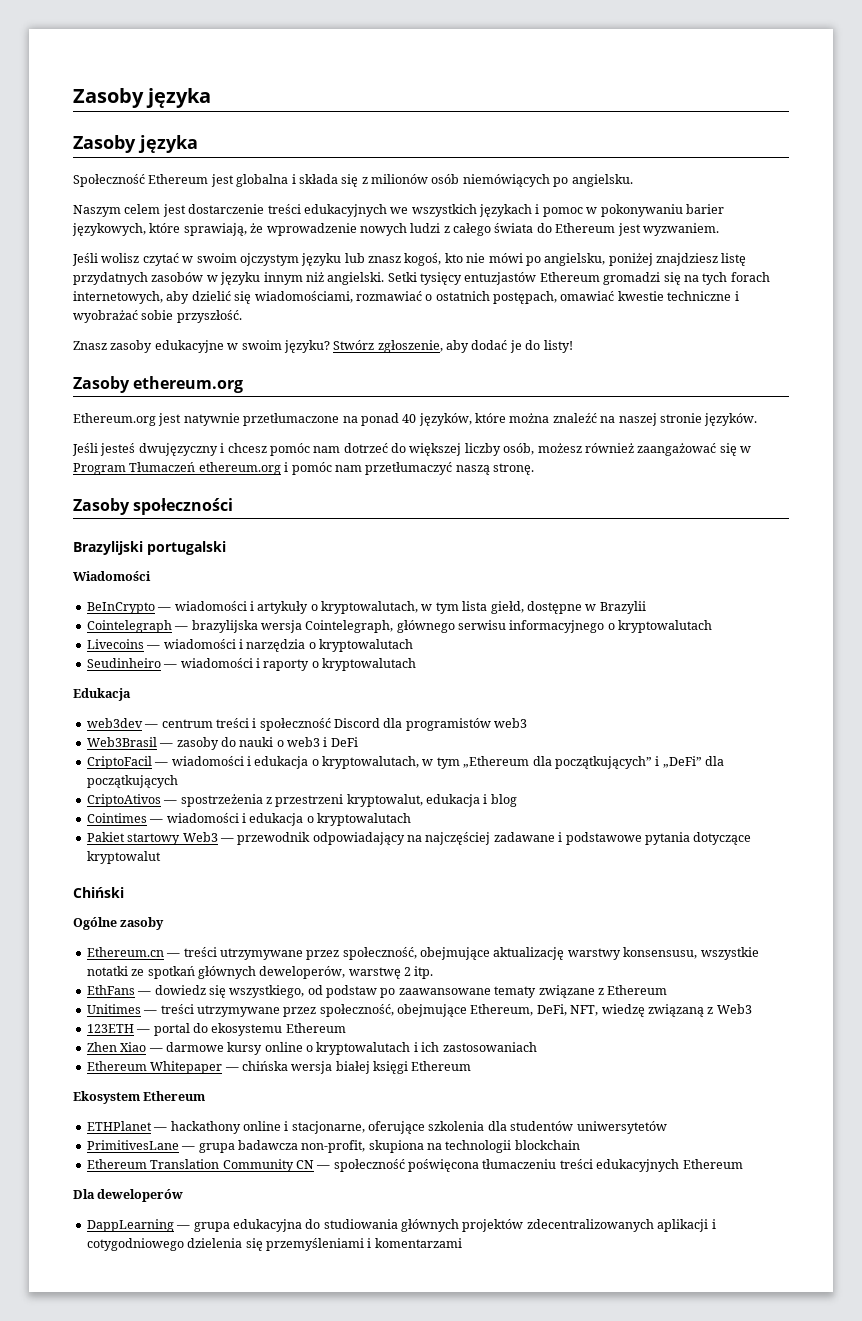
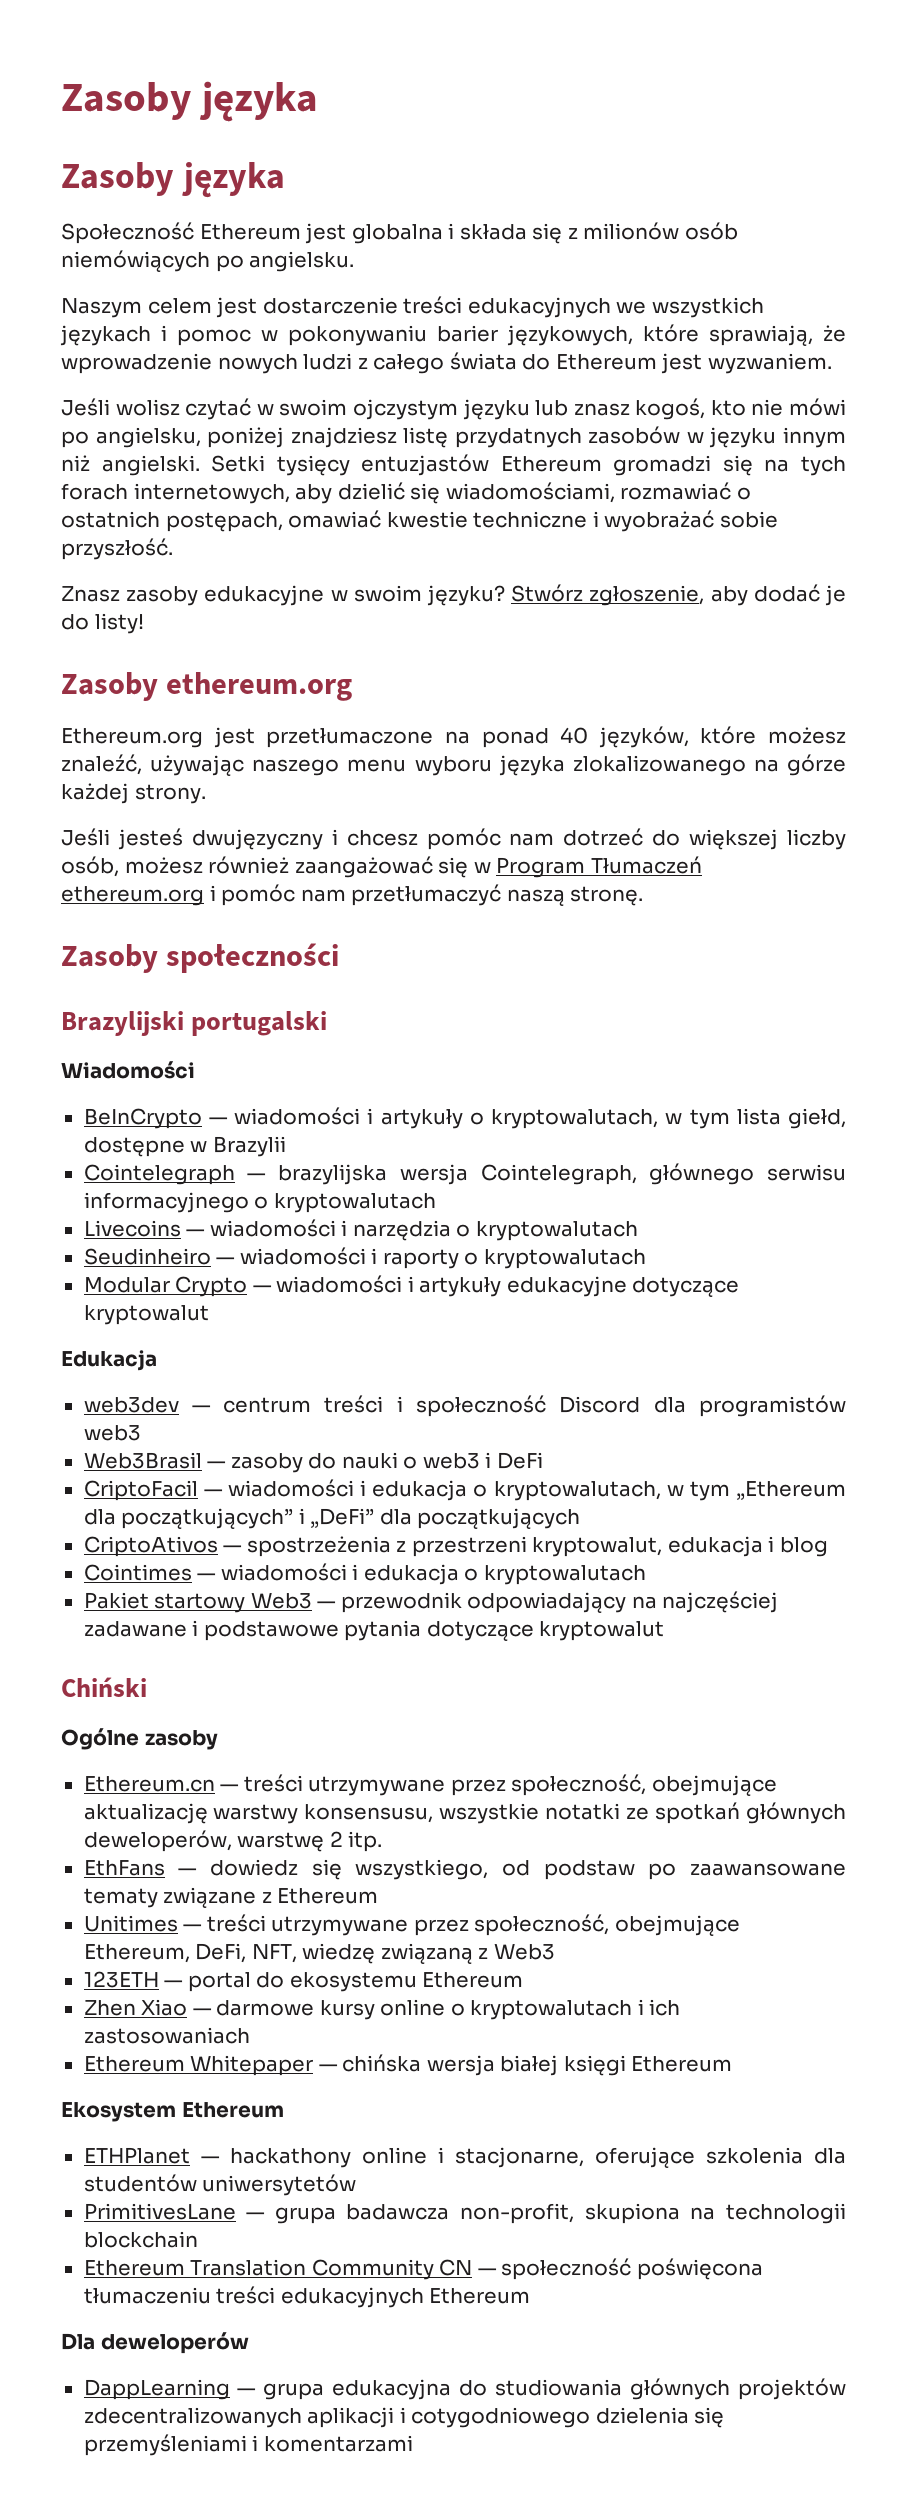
[183,413,240,426] natywnie -> (255, 737) none
[509,413,758,426] można znaleźć na naszej stronie języków. -> [768,727,846,744] [61,754,846,776] [61,783,206,804] możesz znaleźć, używając naszego menu wyboru języka zlokalizowanego na górze każdej strony.
(416, 664) none -> [83,1275,740,1297] [83,1305,209,1325] // Modular Crypto — wiadomości i artykuły edukacyjne dotyczące kryptowalut

